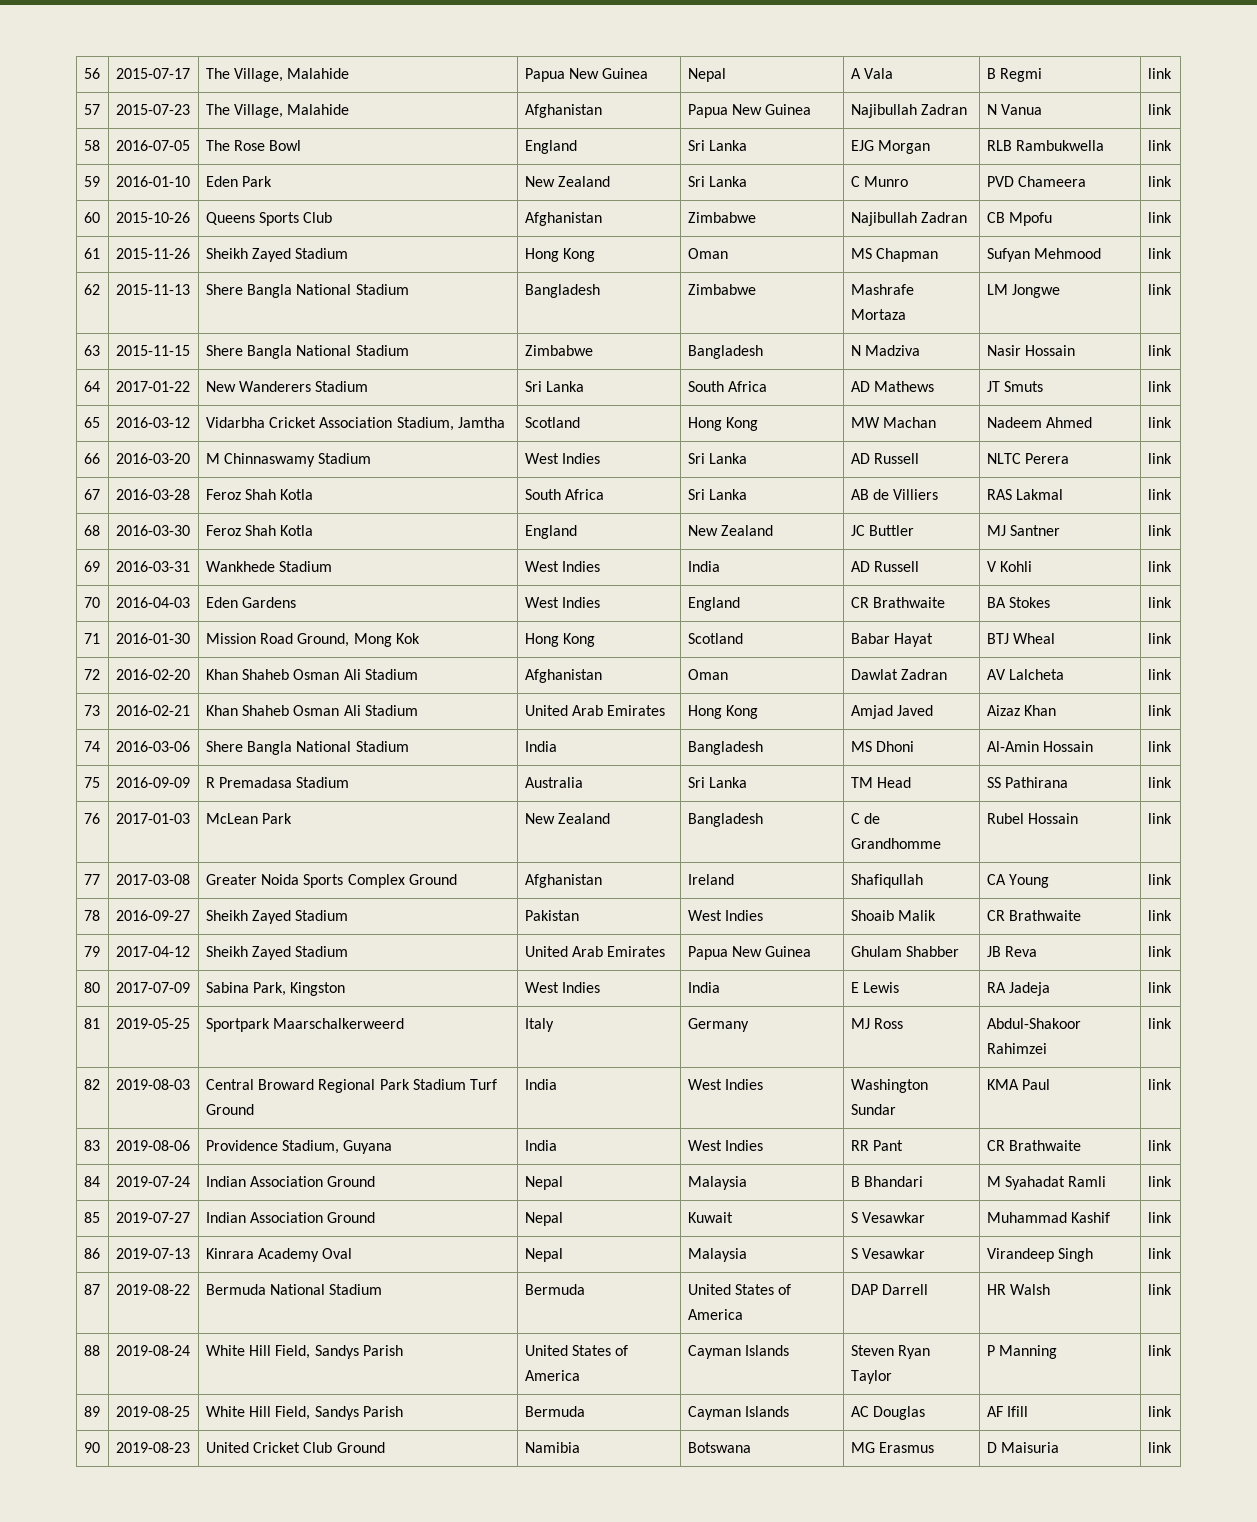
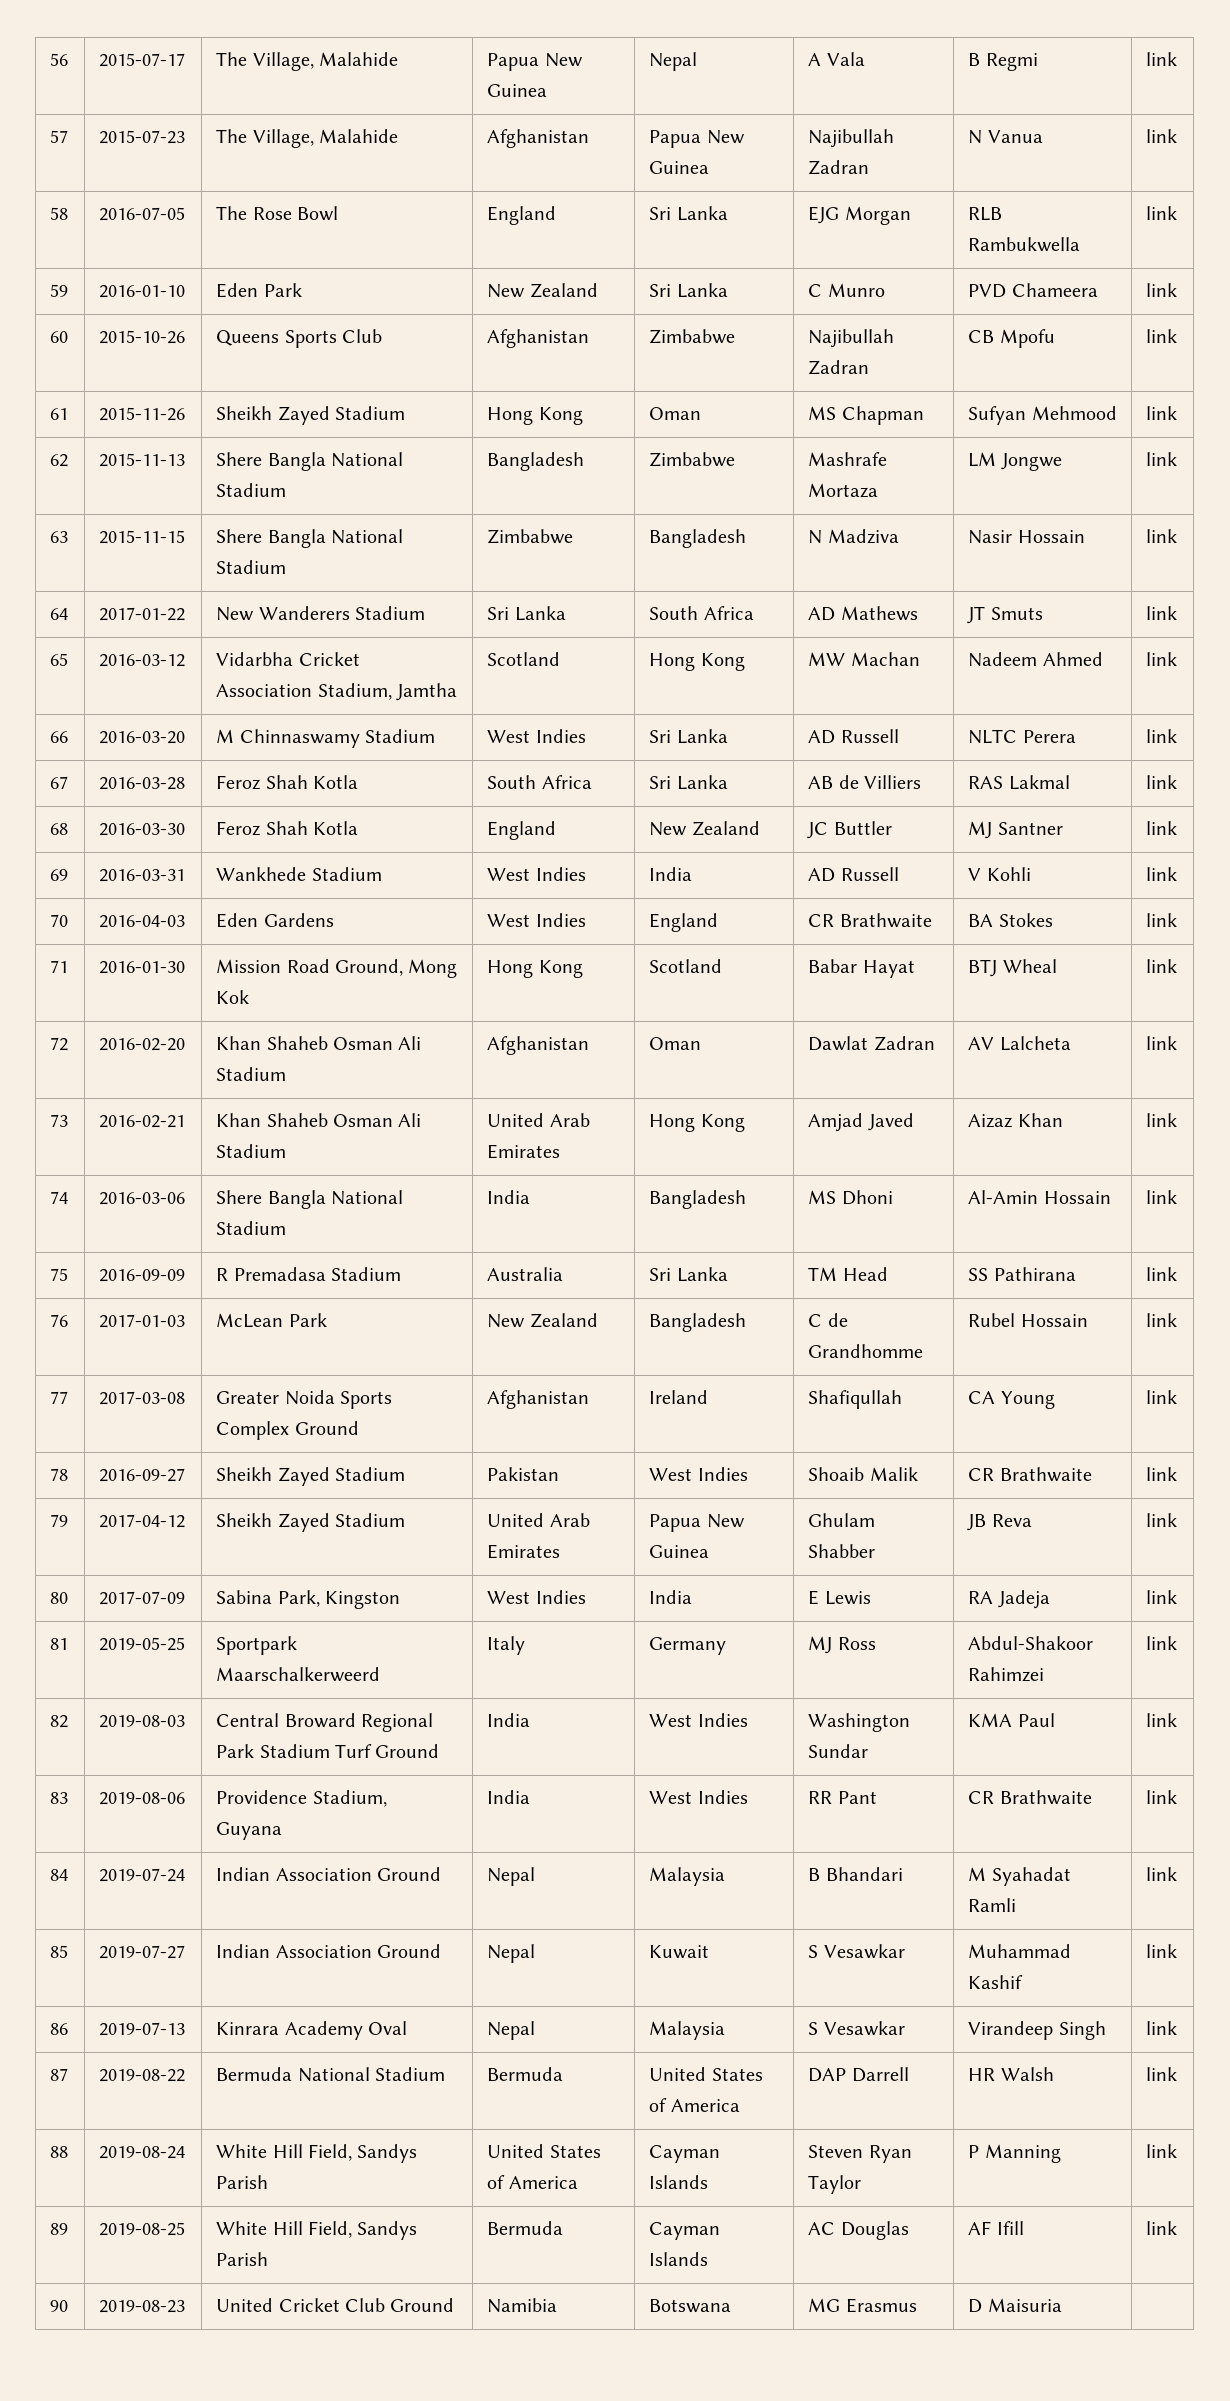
[1147,1442,1172,1453] link -> (1062, 2305) none

